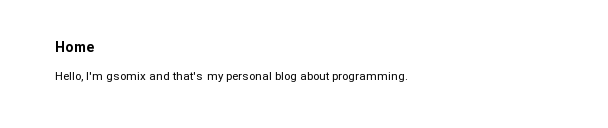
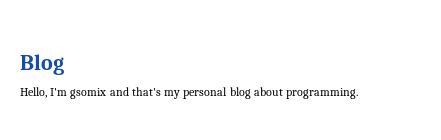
[55,41,94,52] Home -> [20,54,64,75] Blog

